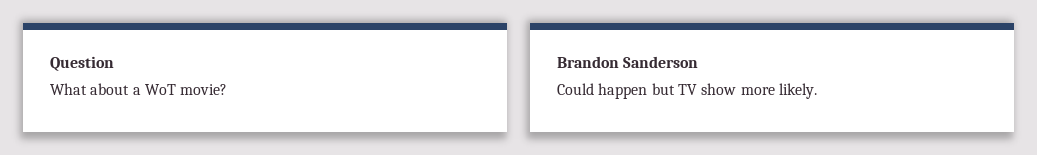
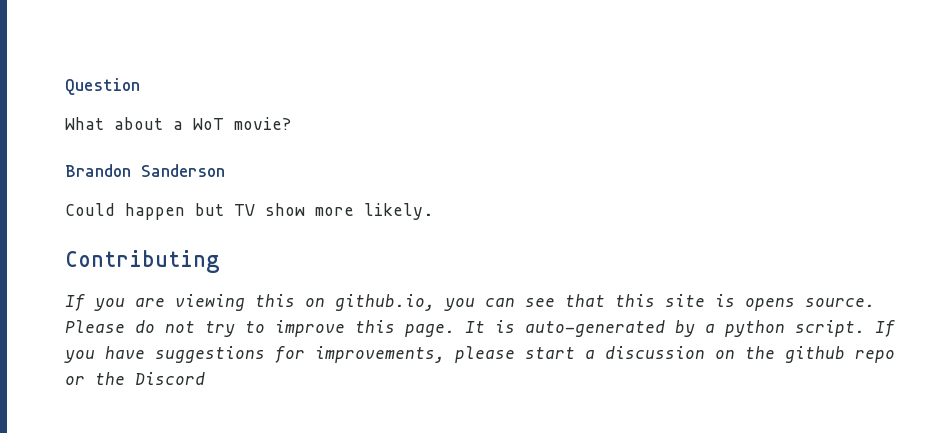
(817, 91) none -> [65,250,219,273] [65,294,875,311] [65,320,895,337] [64,346,895,363] [65,372,205,385] // Contributing // If you are viewing this on github.io, you can see that this site is opens source. Please do not try to improve this page. It is auto-generated by a python script. If you have suggestions for improvements, please start a discussion on the github repo or the Discord

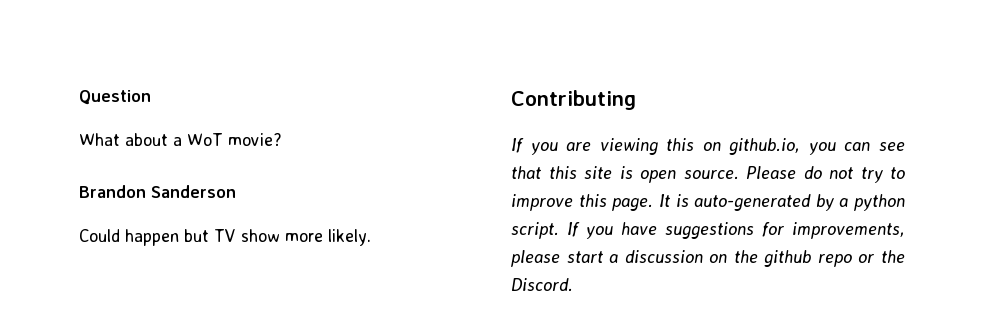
[745,298,795,311] opens -> [640,170,676,183] open
[135,372,205,385] Discord -> [511,278,573,292] Discord.

